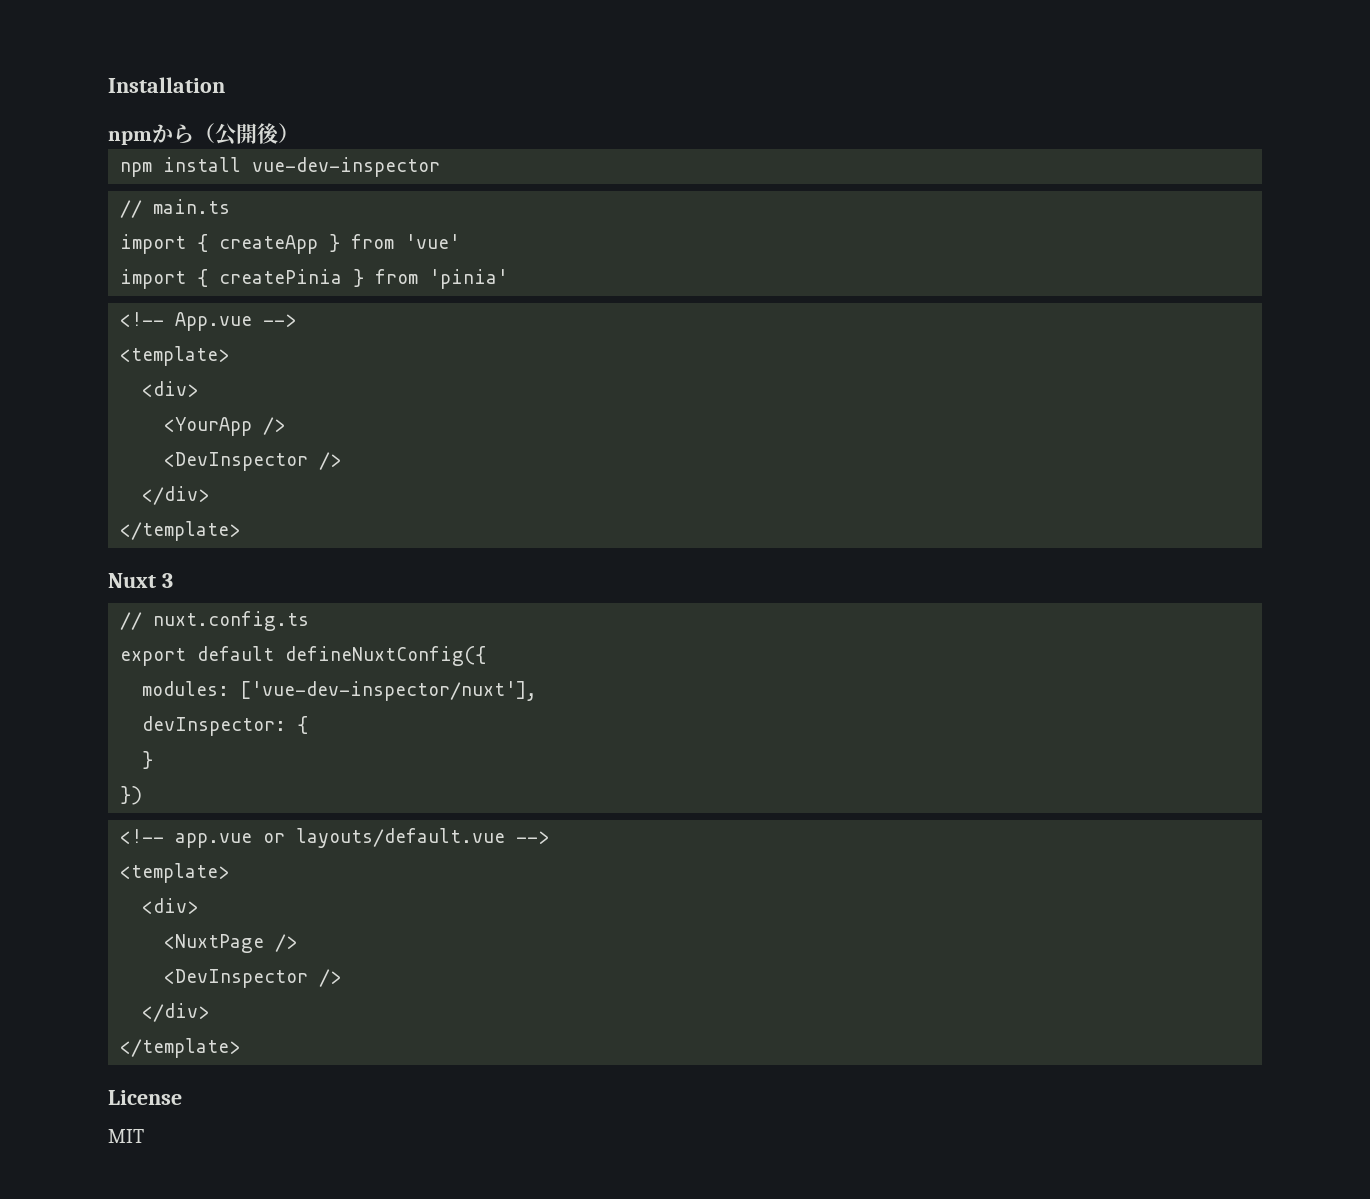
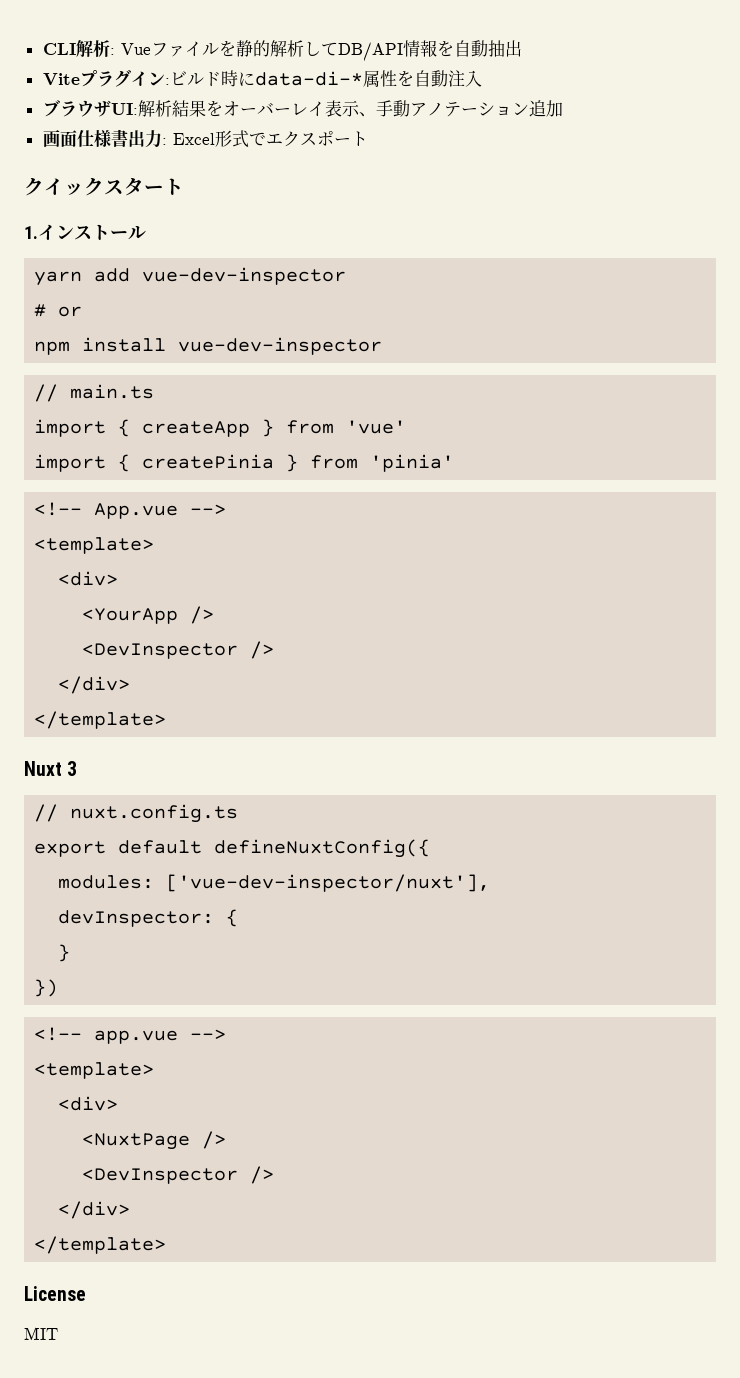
[108,77,225,93] [108,123,299,146] Installation // npmから（公開後） -> [42,40,522,61] [42,70,482,87] [42,100,563,117] [42,129,368,148] [24,177,184,196] [24,224,146,240] [34,267,347,286] [34,304,83,317] CLI解析: Vueファイルを静的解析してDB/API情報を自動抽出 // Viteプラグイン:ビルド時にdata-di-*属性を自動注入 // ブラウザUI:解析結果をオーバーレイ表示、手動アノテーション追加 // 画面仕様書出力: Excel形式でエクスポート // クイックスタート // 1.インストール // yarn add vue-dev-inspector // # or
[263,828,505,848] or layouts/default.vue -> (179, 1037) none

